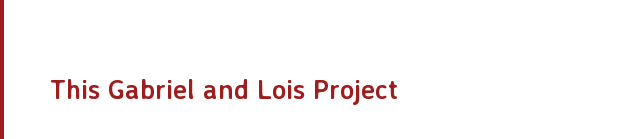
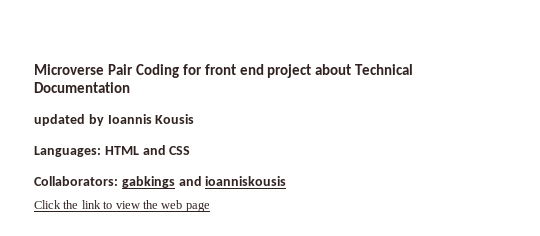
[50,79,398,105] This Gabriel and Lois Project -> [34,64,414,78] [34,82,130,93] [34,114,195,126] [34,145,191,157] [34,176,287,188] [34,200,210,212] Microverse Pair Coding for front end project about Technical Documentation // updated by Ioannis Kousis // Languages: HTML and CSS // Collaborators: gabkings and ioanniskousis // Click the link to view the web page

